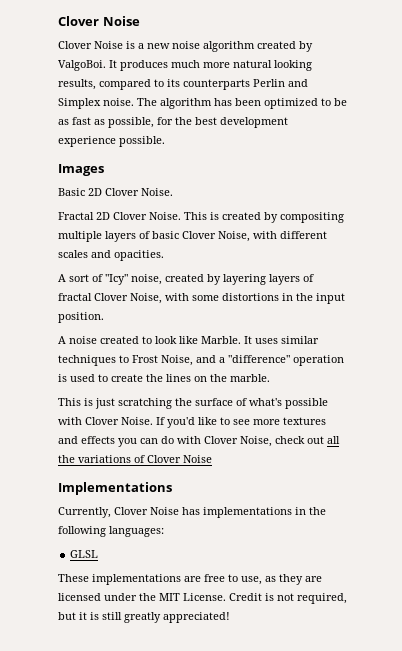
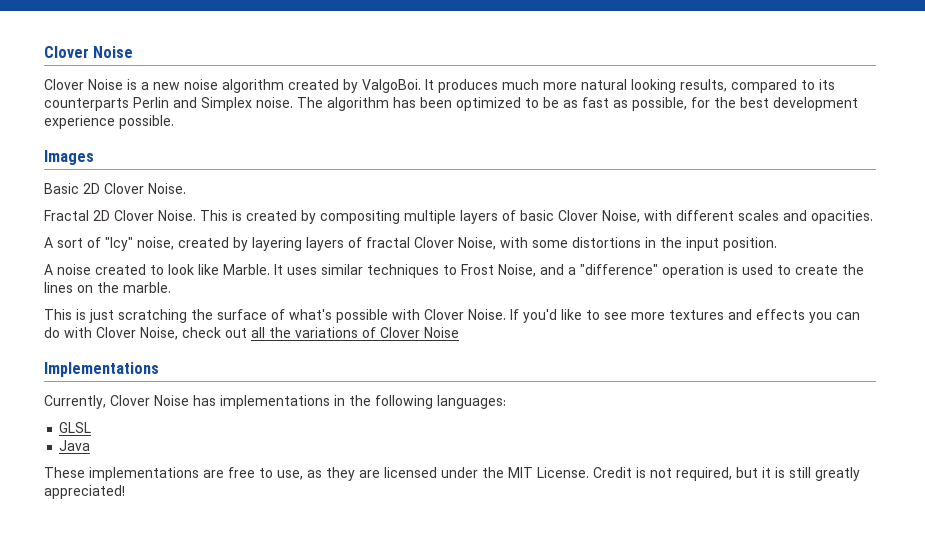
(99, 554) none -> [59,440,91,451] // Java

